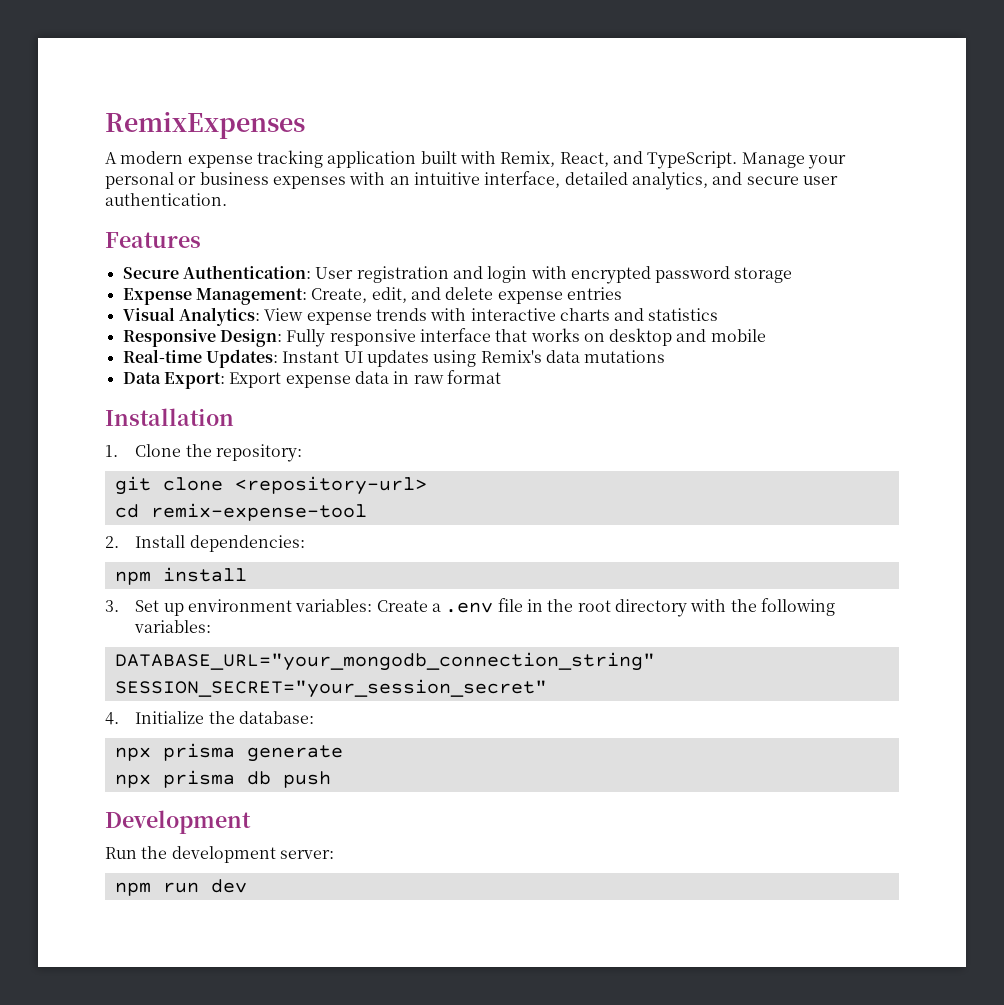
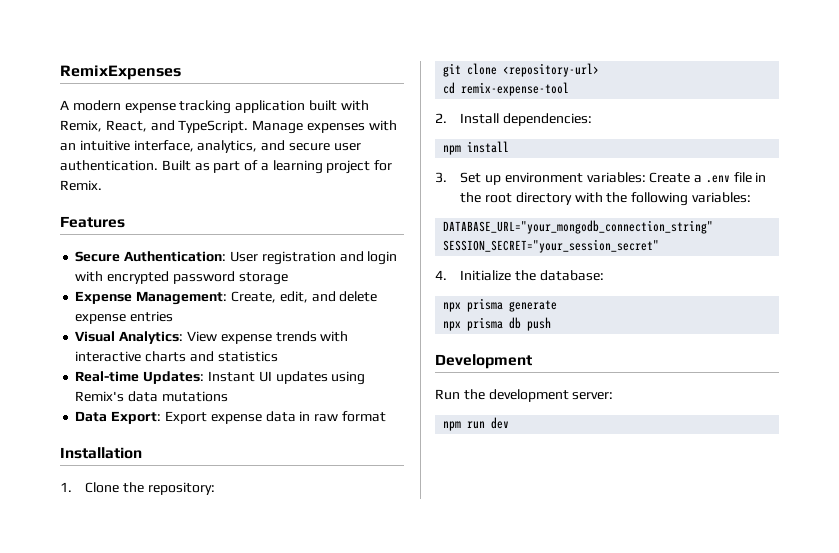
[807,155,846,169] [105,172,269,189] your personal or business -> (304, 127) none
[564,172,628,185] detailed -> (194, 146) none
(227, 199) none -> [161,160,393,174] [60,180,102,191] Built as part of a learning project for Remix.
[122,328,766,347] // Responsive Design: Fully responsive interface that works on desktop and mobile -> (278, 356) none

